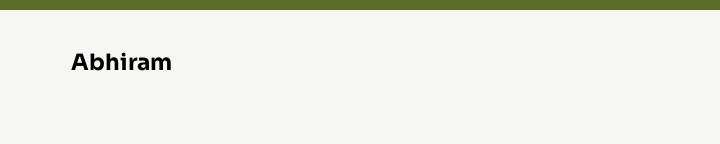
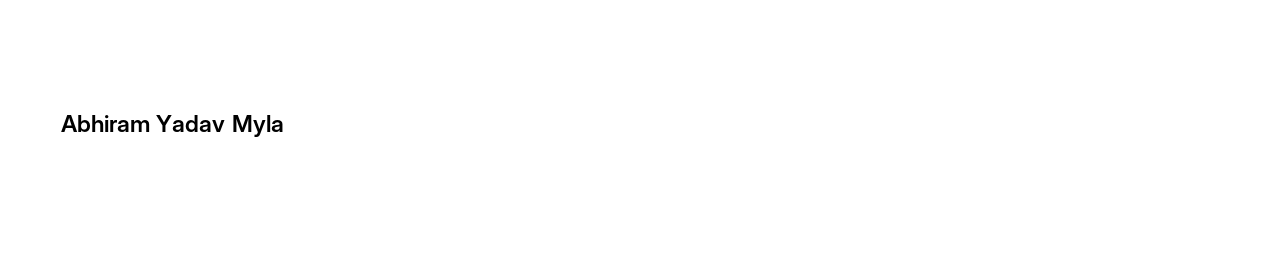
(172, 61) none -> [156,115,284,137] Yadav Myla

